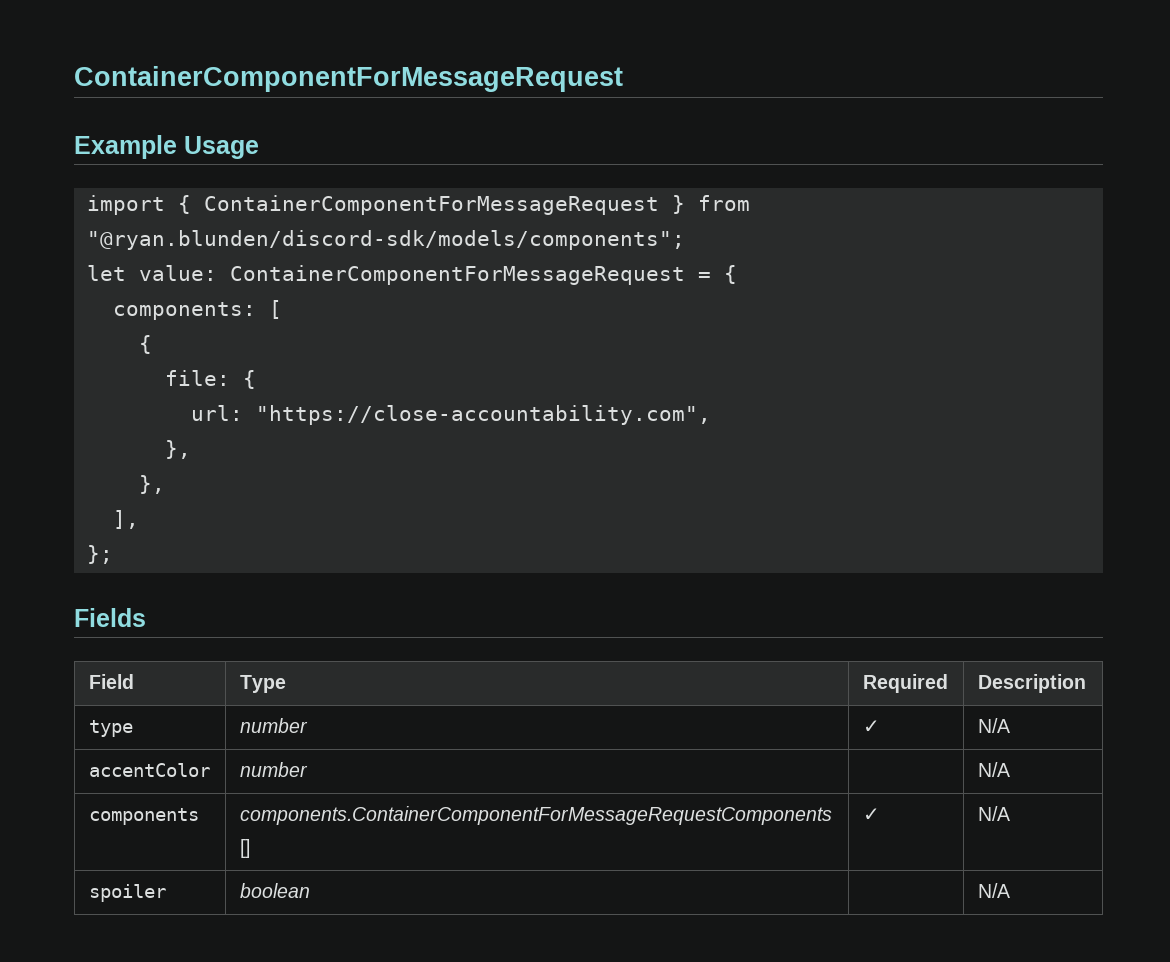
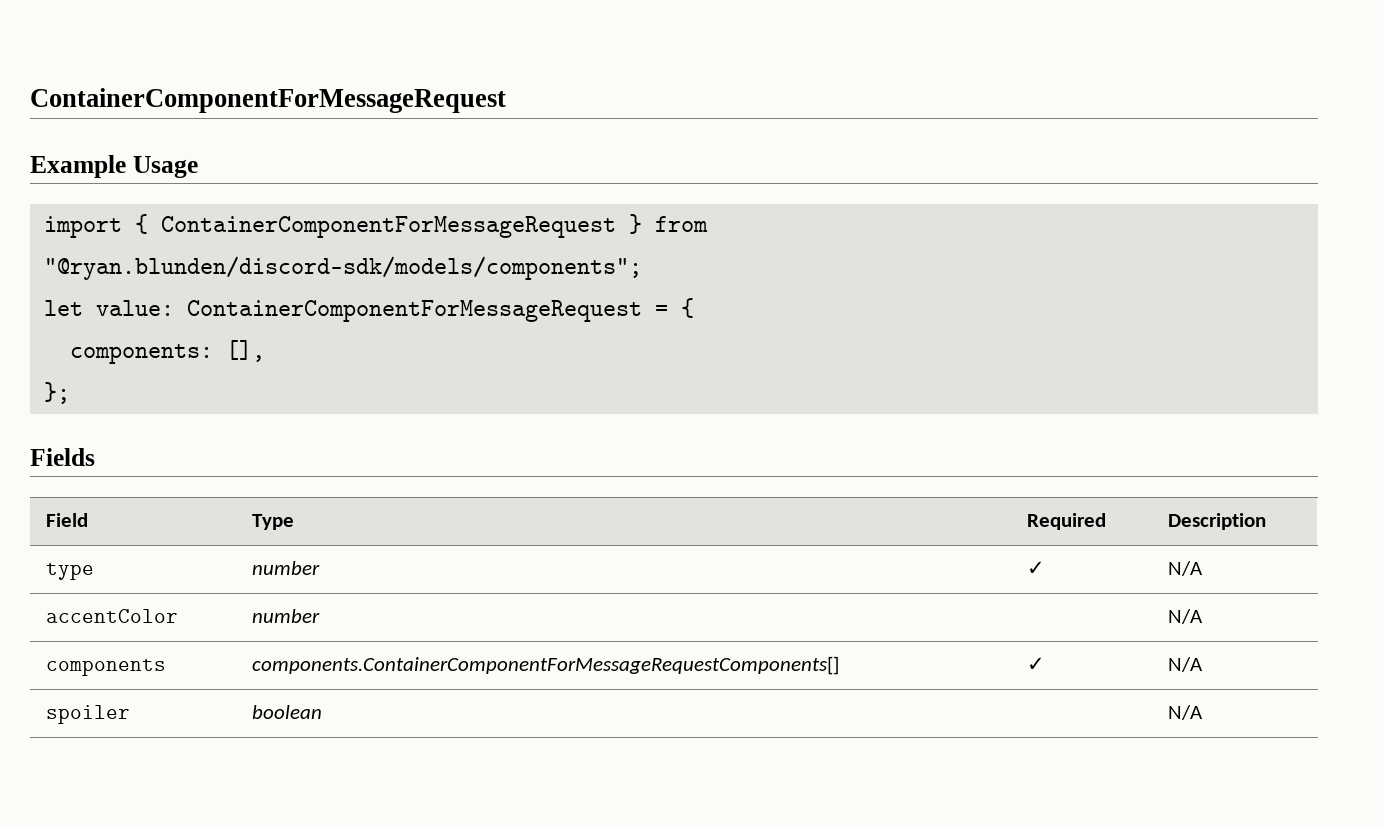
[268,300,282,319] [138,335,152,354] [164,370,256,389] [190,405,711,425] [164,440,191,459] [138,475,165,494] [112,510,139,529] [ // { // file: { // url: "https://close-accountability.com", // }, // }, // ], -> [225,340,265,362] [],

